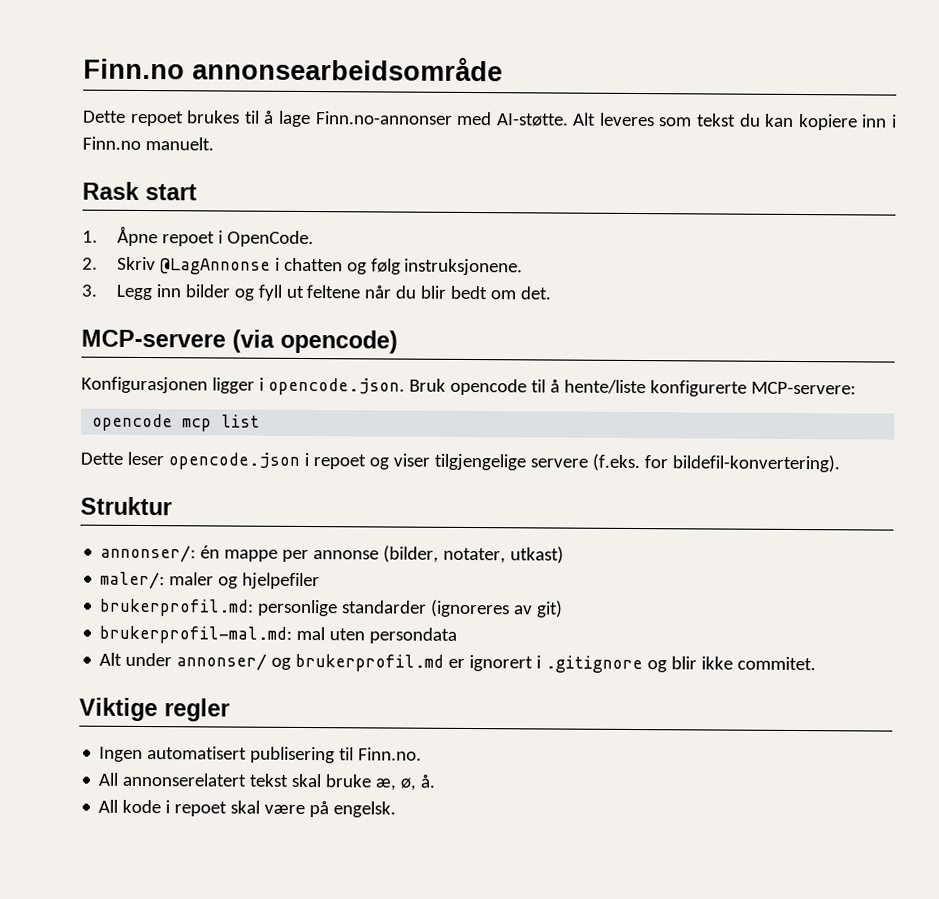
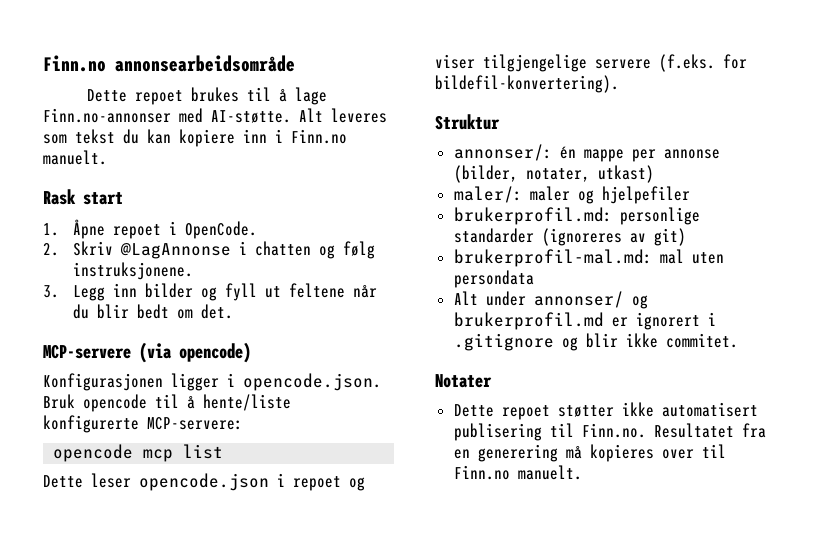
[79,697,230,722] [99,746,144,763] Viktige regler // Ingen -> [435,374,492,388] [453,402,654,420] Notater // Dette repoet støtter ikke
[98,772,437,791] [98,799,397,818] // All annonserelatert tekst skal bruke æ, ø, å. // All kode i repoet skal være på engelsk. -> [653,423,766,438] [453,444,726,462] [453,465,582,480] Resultatet fra en generering må kopieres over til Finn.no manuelt.

